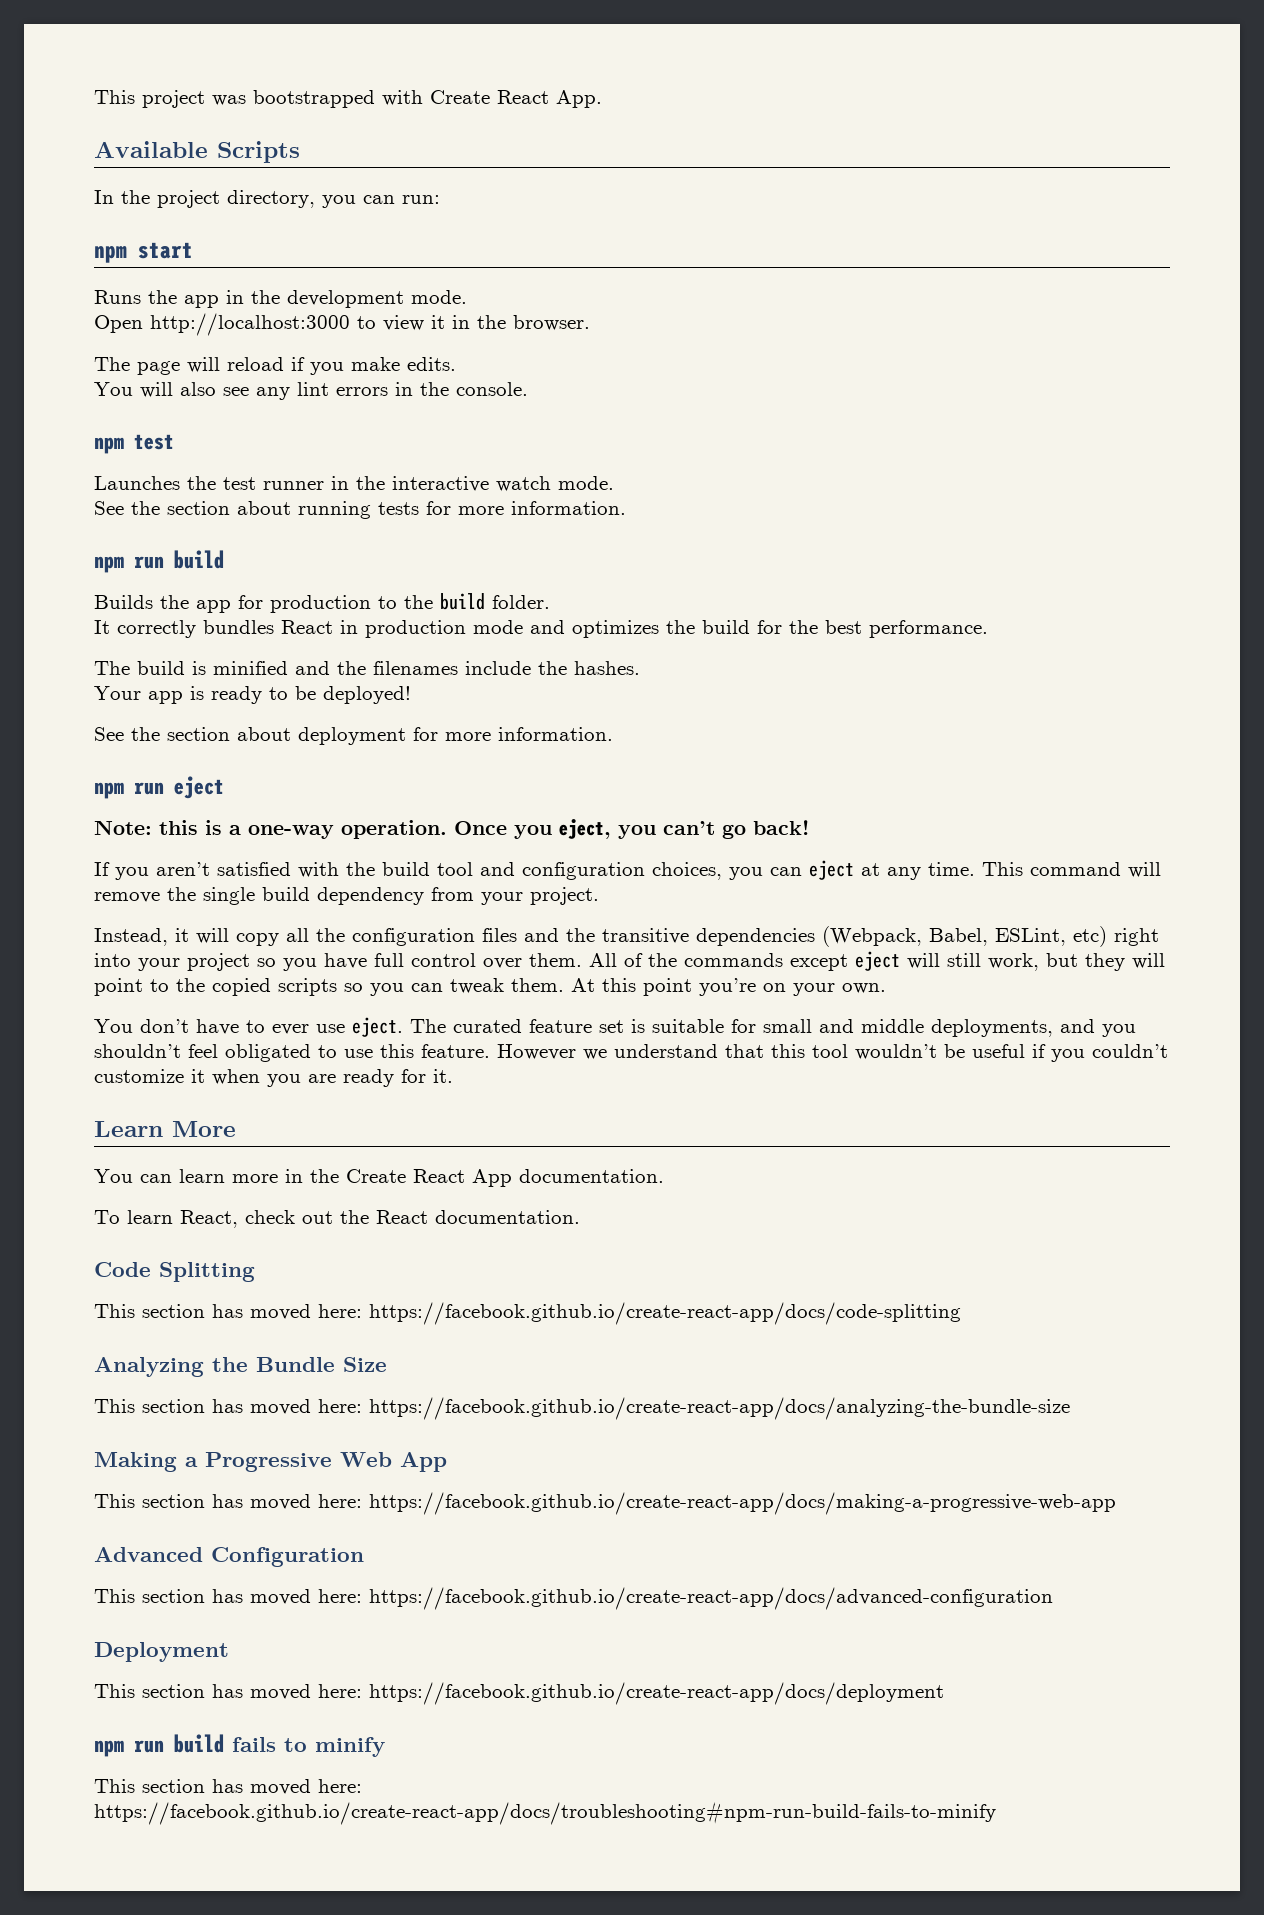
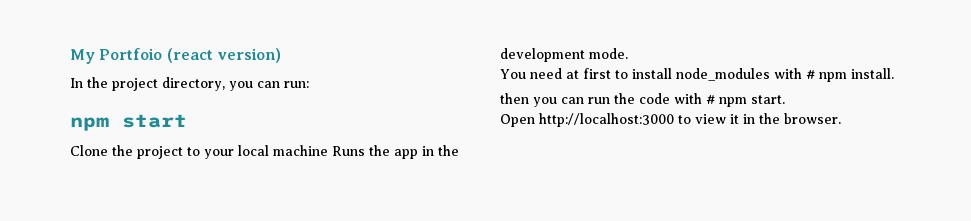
[94,90,602,108] [94,141,300,163] This project was bootstrapped with Create React App. // Available Scripts -> [70,48,281,64] My Portfoio (react version)
(193, 250) none -> [70,145,328,159] Clone the project to your local machine
(467, 297) none -> [500,68,894,82] [500,93,785,107] // You need at first to install node_modules with # npm install. // then you can run the code with # npm start.
[94,357,456,375] [94,382,528,400] [94,434,174,454] [94,476,614,492] [94,501,626,519] [94,550,224,573] [94,593,550,613] [94,620,988,638] [94,661,640,675] [94,686,411,704] [94,727,613,745] [94,776,224,799] [94,819,809,839] [94,860,1161,880] [94,887,599,905] [94,926,1159,947] [94,951,1165,971] [94,978,886,996] [94,1017,1136,1037] [94,1044,1168,1062] [94,1069,453,1087] [94,1121,236,1137] [94,1169,664,1187] [94,1210,580,1228] [94,1262,255,1282] [94,1302,961,1325] [94,1357,387,1377] [94,1397,1070,1420] [94,1452,447,1472] [94,1492,1116,1515] [94,1547,364,1567] [94,1587,1053,1610] [94,1642,229,1662] [94,1682,944,1705] [94,1734,385,1757] [94,1779,362,1795] [94,1801,996,1825] // The page will reload if you make edits. // You will also see any lint errors in the console. // npm test // Launches the test runner in the interactive watch mode. // See the section about running tests for more information. // npm run build // Builds the app for production to the build folder. // It correctly bundles React in production mode and optimizes the build for the best performance. // The build is minified and the filenames include the hashes. // Your app is ready to be deployed! // See the section about deployment for more information. // npm run eject // Note: this is a one-way operation. Once you eject, you can’t go back! // If you aren’t satisfied with the build tool and configuration choices, you can eject at any time. This command will remove the single build dependency from your project. // Instead, it will copy all the configuration files and the transitive dependencies (Webpack, Babel, ESLint, etc) right into your project so you have full control over them. All of the commands except eject will still work, but they will point to the copied scripts so you can tweak them. At this point you’re on your own. // You don’t have to ever use eject. The curated feature set is suitable for small and middle deployments, and you shouldn’t feel obligated to use this feature. However we understand that this tool wouldn’t be useful if you couldn’t customize it when you are ready for it. // Learn More // You can learn more in the Create React App documentation. // To learn React, check out the React documentation. // Code Splitting // This section has moved here: https://facebook.github.io/create-react-app/docs/code-splitting // Analyzing the Bundle Size // This section has moved here: https://facebook.github.io/create-react-app/docs/analyzing-the-bundle-size // Making a Progressive Web App // This section has moved here: https://facebook.github.io/create-react-app/docs/making-a-progressive-web-app // Advanced Configuration // This section has moved here: https://facebook.github.io/create-react-app/docs/advanced-configuration // Deployment // This section has moved here: https://facebook.github.io/create-react-app/docs/deployment // npm run build fails to minify // This section has moved here: https://facebook.github.io/create-react-app/docs/troubleshooting#npm-run-build-fails-to-minify -> (841, 118) none

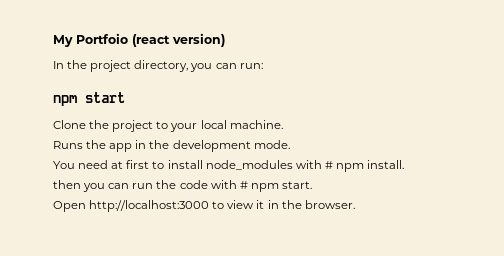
[273,145,328,156] machine -> [229,120,283,129] machine. //

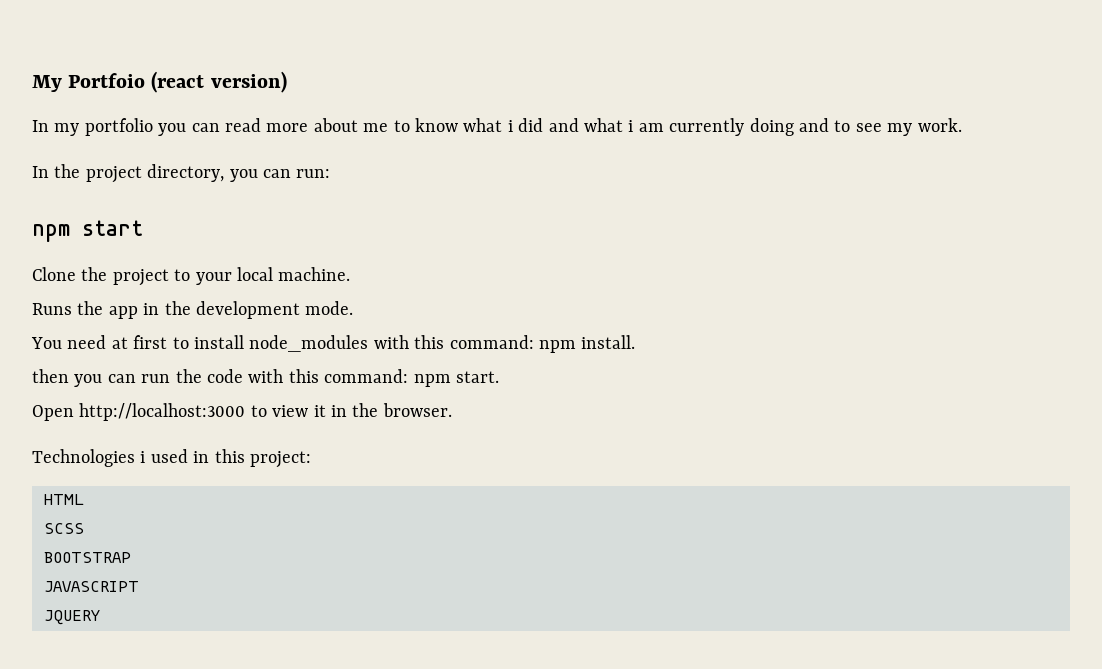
(225, 40) none -> [32,118,962,136] // In my portfolio you can read more about me to know what i did and what i am currently doing and to see my work.
[324,161,333,169] # -> [414,335,534,349] this command:
[239,181,248,189] # -> [288,369,409,383] this command:
(355, 204) none -> [32,449,311,468] [44,494,84,505] [44,523,84,534] [44,552,131,563] [44,581,139,592] [44,610,100,625] // Technologies i used in this project: // HTML // SCSS // BOOTSTRAP // JAVASCRIPT // JQUERY

